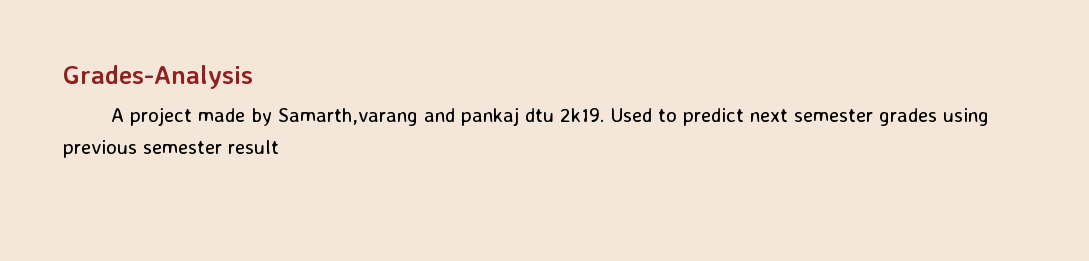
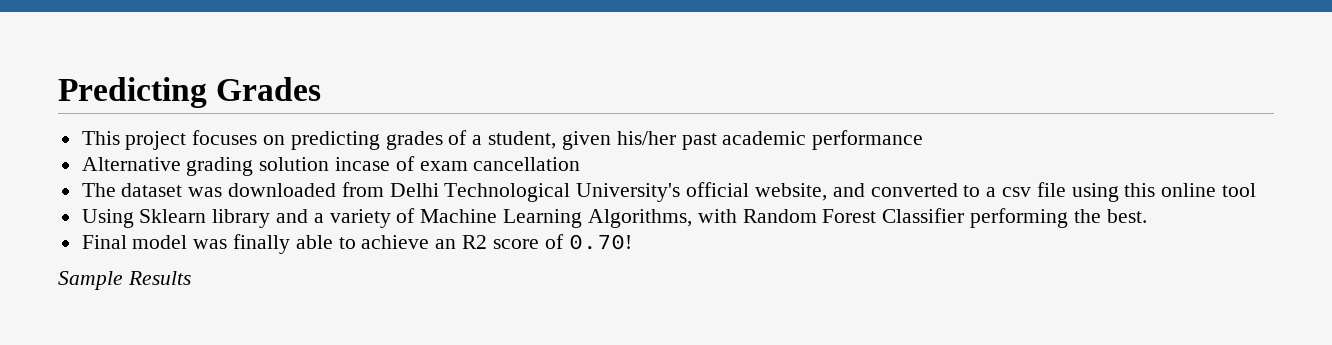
[63,65,253,89] [111,107,990,126] [63,140,279,158] Grades-Analysis // A project made by Samarth,varang and pankaj dtu 2k19. Used to predict next semester grades using previous semester result -> [58,77,322,108] [81,130,924,150] [81,156,581,176] [81,182,1256,202] [81,208,1147,228] [81,234,632,254] [58,271,191,290] Predicting Grades // This project focuses on predicting grades of a student, given his/her past academic performance // Alternative grading solution incase of exam cancellation // The dataset was downloaded from Delhi Technological University's official website, and converted to a csv file using this online tool // Using Sklearn library and a variety of Machine Learning Algorithms, with Random Forest Classifier performing the best. // Final model was finally able to achieve an R2 score of 0.70! // Sample Results

